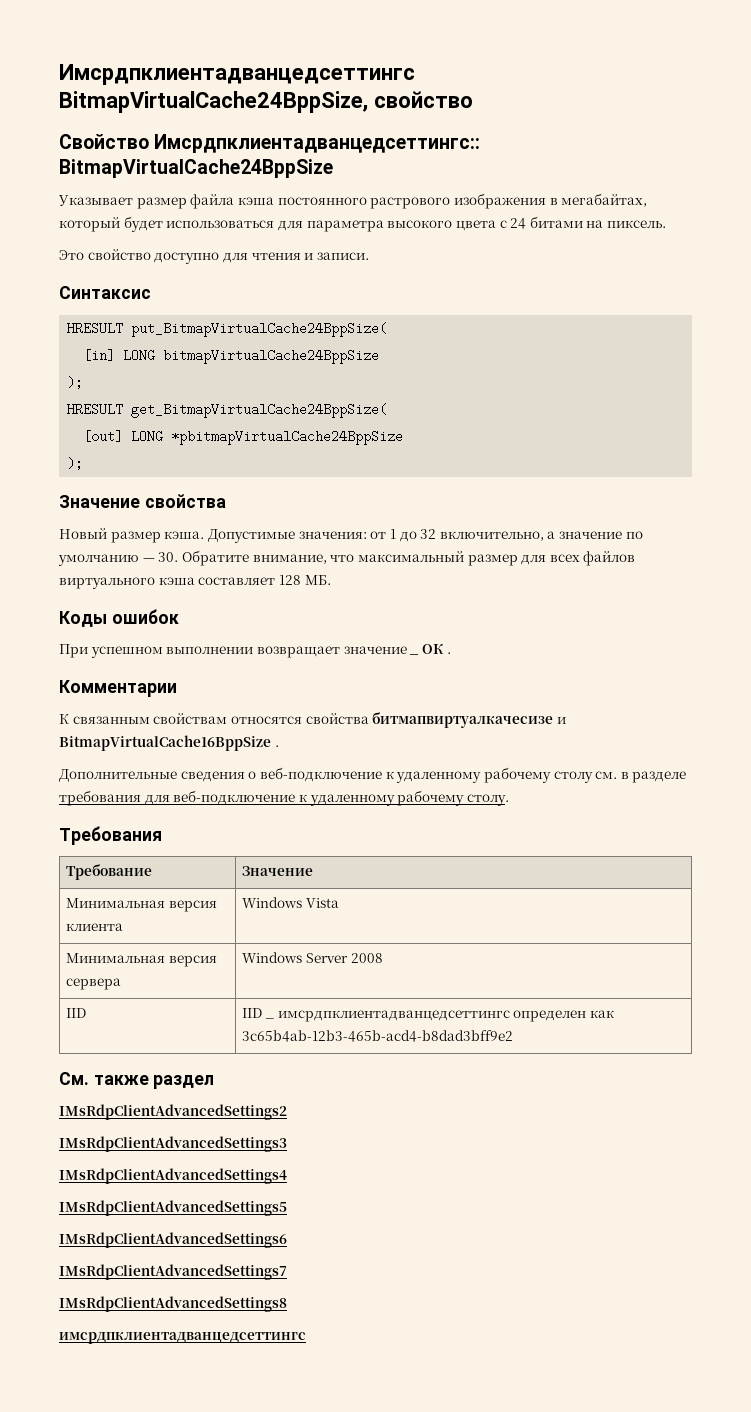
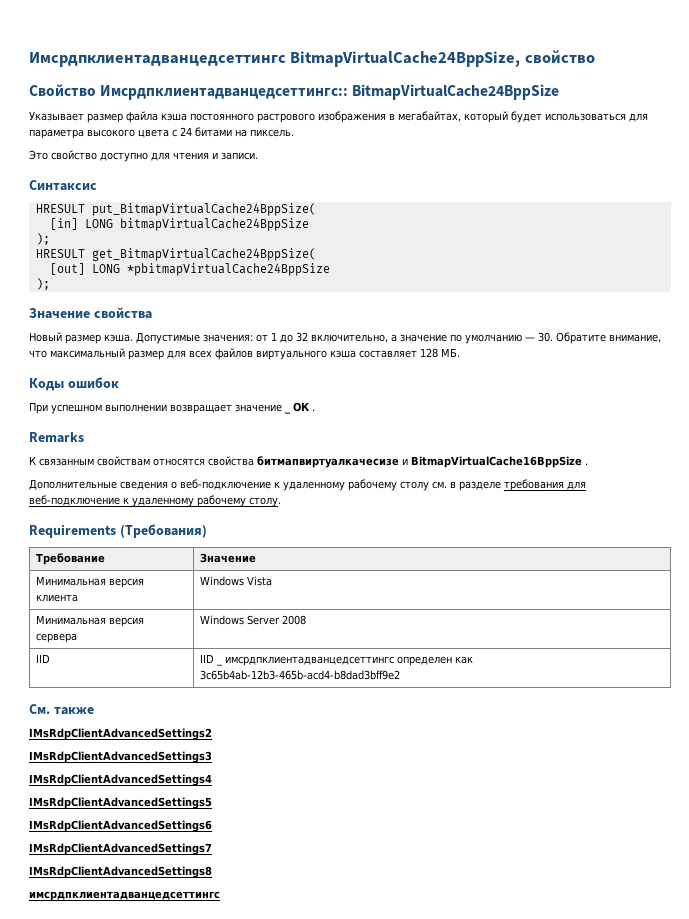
[59,680,177,697] Комментарии -> [29,432,84,443] Remarks
[59,826,162,845] Требования -> [29,524,207,538] Requirements (Требования)
[153,1075,215,1089] раздел -> (94, 711) none

